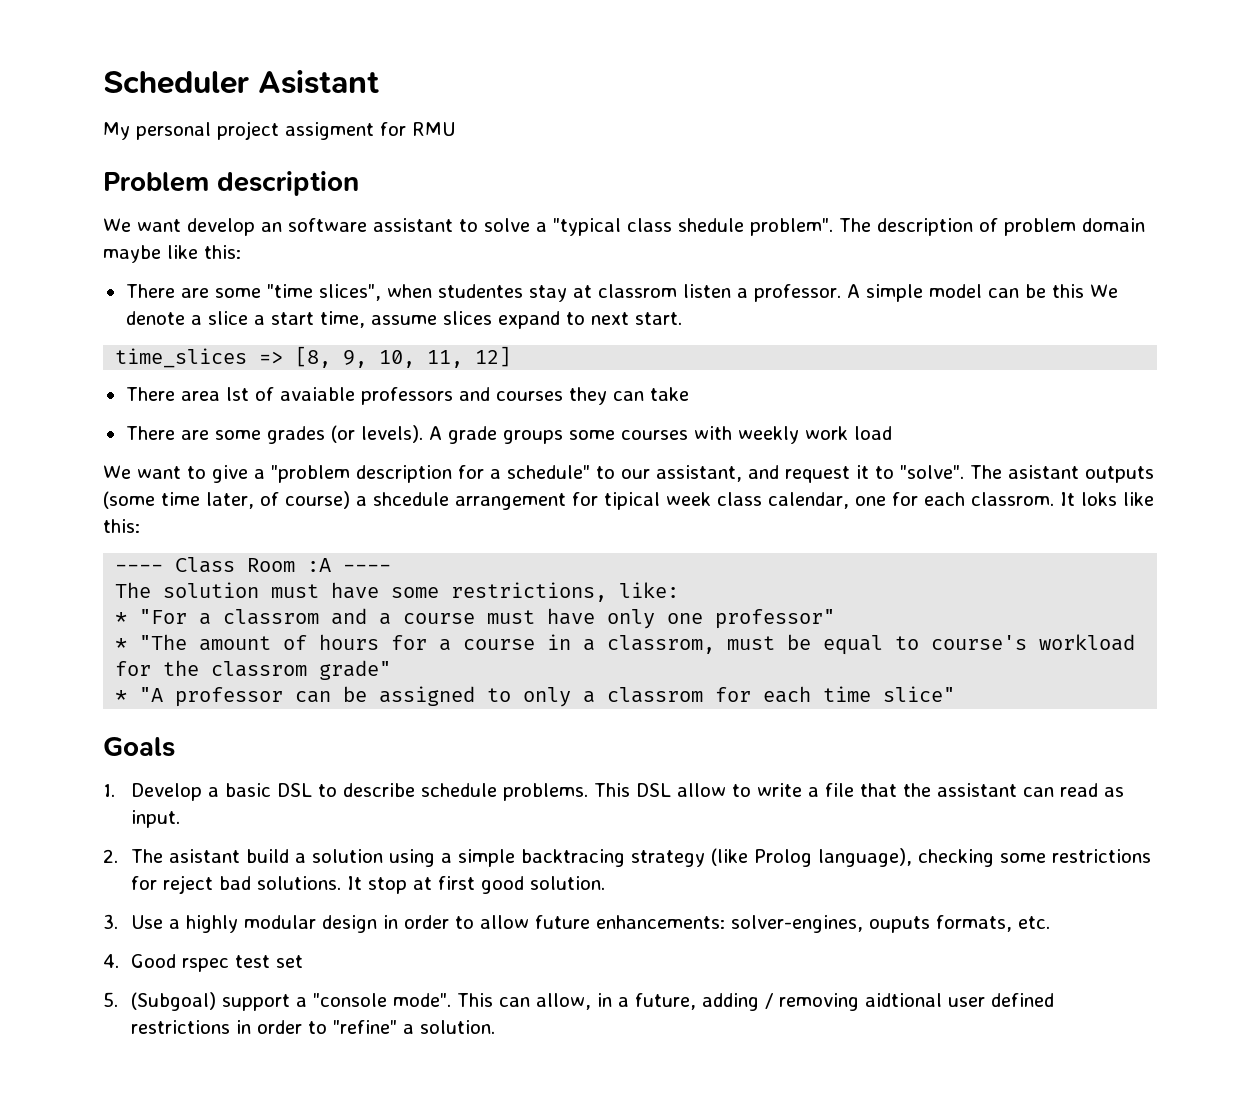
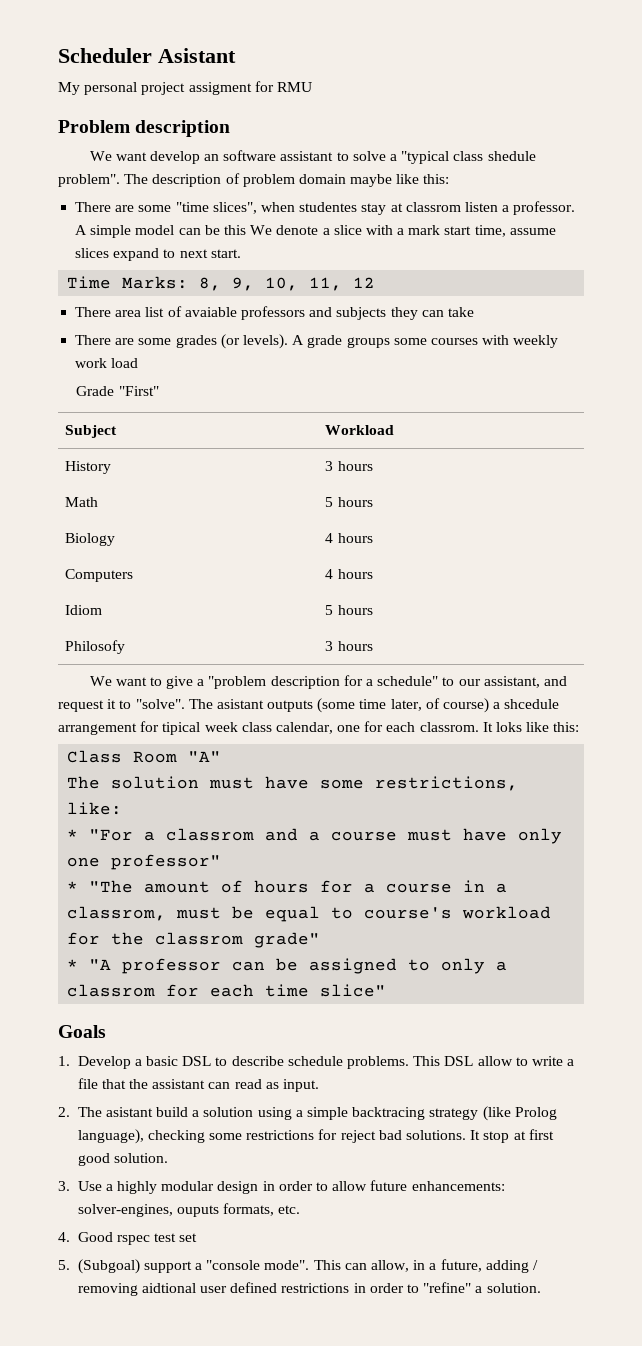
[253,315,265,325] a -> [365,225,441,235] with a mark
[115,346,332,368] time_slices => [8, -> [67,276,222,291] Time Marks: 8,
[475,346,512,367] 12] -> [353,277,376,288] 12
[225,387,249,401] lst -> [145,307,165,317] list
[495,391,563,401] courses -> [336,307,387,320] subjects
(892, 433) none -> [76,386,159,396] [65,425,118,438] [325,425,395,435] [65,461,112,474] [325,461,373,471] [65,497,99,507] [325,497,373,507] [65,533,116,546] [325,533,373,543] [65,569,134,582] [325,569,373,579] [65,605,103,615] [325,605,373,615] [65,640,126,654] [325,641,373,651] // Grade "First" // Subject | Workload // History | 3 hours // Math | 5 hours // Biology | 4 hours // Computers | 4 hours // Idiom | 5 hours // Philosofy | 3 hours
[115,564,164,572] ---- -> (580, 727) none
[307,558,392,572] :A ---- -> [188,751,222,762] "A"

